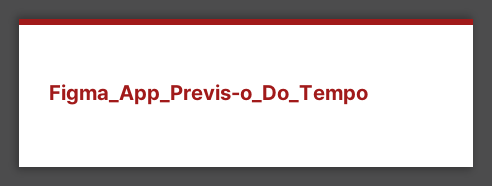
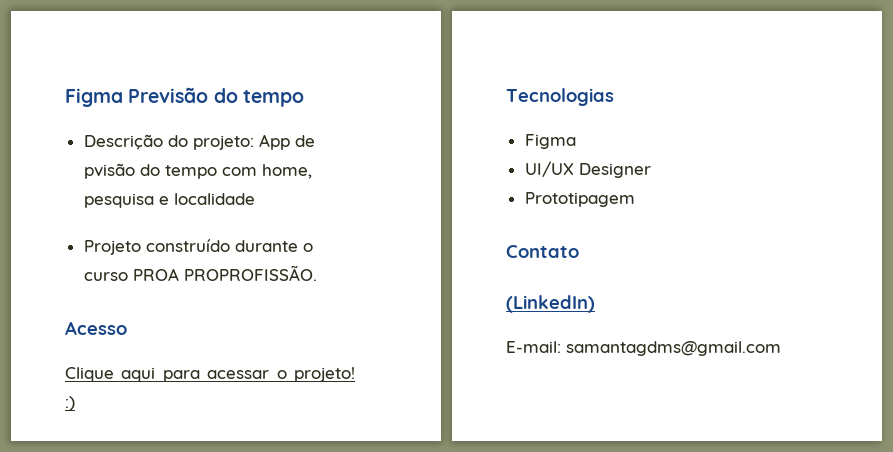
[49,84,368,105] Figma_App_Previs-o_Do_Tempo -> [65,87,304,107] [83,134,315,150] [83,163,312,179] [83,193,255,208] [83,239,313,255] [83,265,317,281] [65,321,127,335] [65,367,355,382] [65,396,75,411] [506,88,614,106] [524,134,576,149] [524,161,651,178] [524,192,635,207] [506,245,579,258] [506,295,595,313] [506,341,781,356] Figma Previsão do tempo // Descrição do projeto: App de pvisão do tempo com home, pesquisa e localidade // Projeto construído durante o curso PROA PROPROFISSÃO. // Acesso // Clique aqui para acessar o projeto! :) // Tecnologias // Figma // UI/UX Designer // Prototipagem // Contato // (LinkedIn) // E-mail: samantagdms@gmail.com

